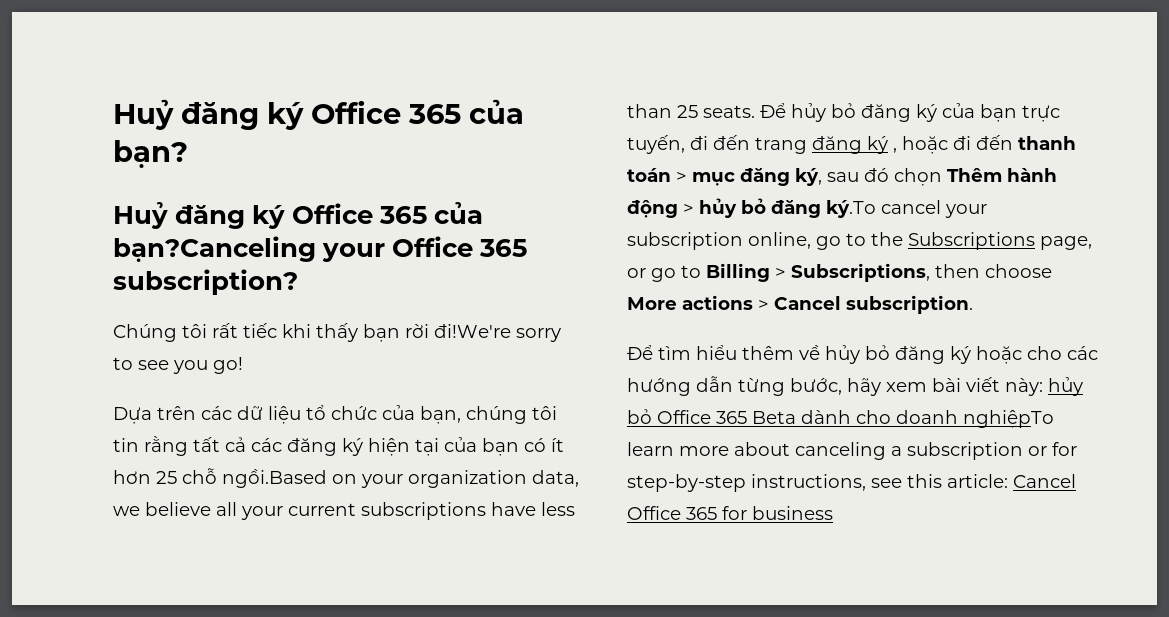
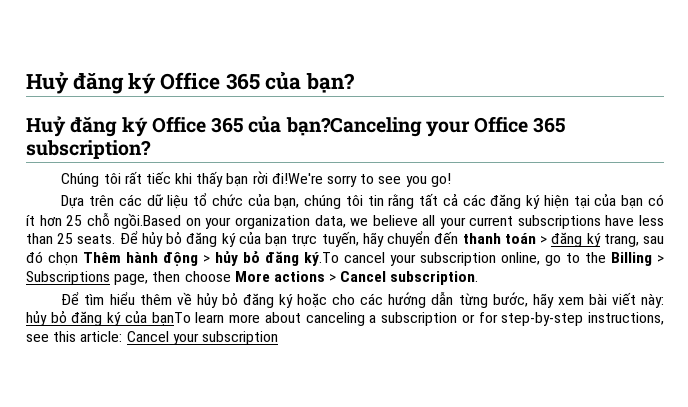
[690,135,971,154] đi đến trang đăng ký , hoặc đi -> [362,231,431,247] hãy chuyển
[692,168,822,186] mục đăng ký, -> [551,232,639,247] đăng ký trang,
[908,232,1092,250] [627,263,930,282] Subscriptions page, or go to Billing > Subscriptions, -> [611,252,664,266] [26,271,149,285] Billing > Subscriptions page,
[657,410,1054,428] Office 365 Beta dành cho doanh nghiệpTo -> [71,311,191,326] đăng ký của bạnTo
[627,506,833,520] Office 365 for business -> [172,331,278,345] your subscription

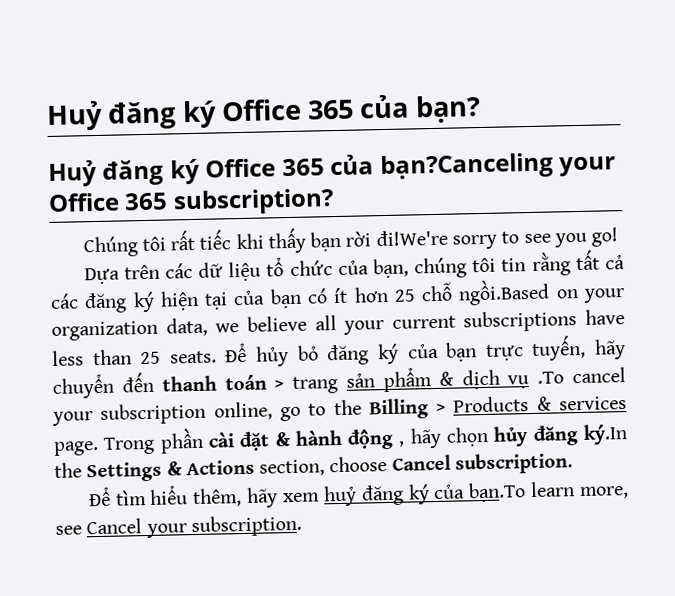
[551,232,664,247] [26,251,339,266] đăng ký trang, sau đó chọn Thêm hành động > hủy bỏ đăng ký.To -> [292,367,565,394] trang sản phẩm & dịch vụ .To
[26,271,337,285] Subscriptions page, then choose More actions > -> [453,396,628,413] [53,424,628,456] [54,455,388,483] Products & services page. Trong phần cài đặt & hành động , hãy chọn hủy đăng ký.In the Settings & Actions section, choose
[139,291,665,308] [26,311,665,326] [26,331,123,342] thêm về hủy bỏ đăng ký hoặc cho các hướng dẫn từng bước, hãy xem bài viết này: hủy bỏ đăng ký của bạnTo learn more about canceling a subscription or for step-by-step instructions, see this article: -> [192,481,629,508] [55,525,82,535] thêm, hãy xem huỷ đăng ký của bạn.To learn more, see
[201,331,278,345] subscription -> [190,514,302,538] subscription.

